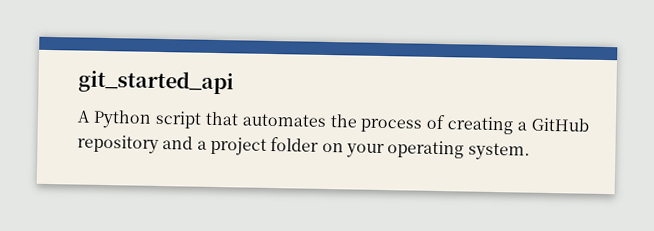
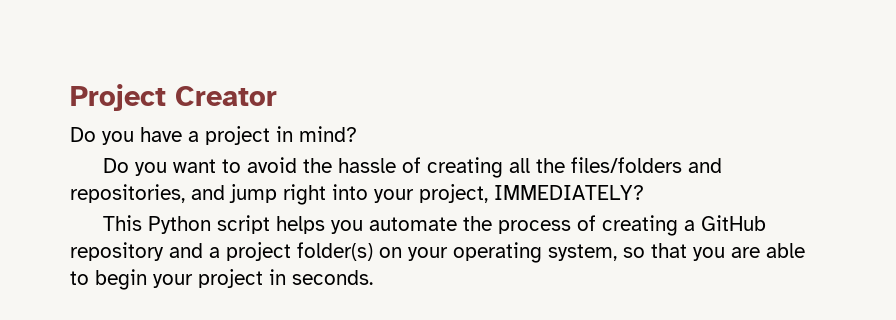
[78,69,234,95] [77,109,327,129] git_started_api // A Python script that automates -> [70,84,277,111] [70,126,357,145] [103,157,723,178] [70,184,644,205] [103,215,458,234] Project Creator // Do you have a project in mind? // Do you want to avoid the hassle of creating all the files/folders and repositories, and jump right into your project, IMMEDIATELY? // This Python script helps you automate
[270,136,320,152] folder -> [297,242,373,261] folder(s)
[467,142,530,161] system. -> [548,243,805,261] [70,269,373,290] system, so that you are able to begin your project in seconds.

